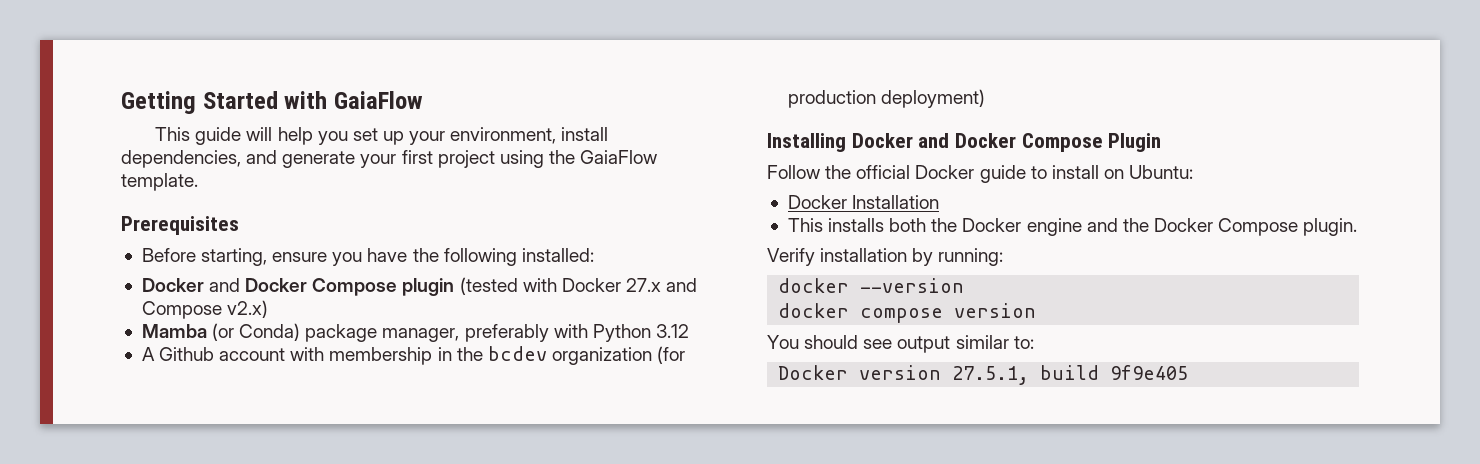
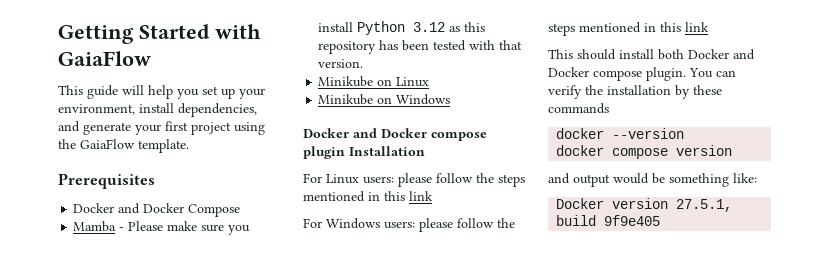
[141,248,594,266] [141,277,698,296] [141,300,269,319] [141,323,689,342] [141,346,686,365] [787,89,986,108] [767,133,1162,152] [767,165,1194,183] [787,195,940,209] [787,218,1358,236] [767,248,1004,266] Before starting, ensure you have the following installed: // Docker and Docker Compose plugin (tested with Docker 27.x and Compose v2.x) // Mamba (or Conda) package manager, preferably with Python 3.12 // A Github account with membership in the bcdev organization (for production deployment) // Installing Docker and Docker Compose Plugin // Follow the official Docker guide to install on Ubuntu: // Docker Installation // This installs both the Docker engine and the Docker Compose plugin. // Verify installation by running: -> [73,203,241,217] [73,221,251,235] [318,21,486,35] [318,40,523,54] [318,59,364,68] [318,76,430,87] [318,94,451,105] [303,128,487,141] [303,146,425,159] [303,173,525,187] [303,191,433,202] [303,218,515,232] [548,22,709,36] [548,49,755,60] [548,67,736,81] [548,85,722,99] [548,103,609,114] Docker and Docker Compose // Mamba - Please make sure you install Python 3.12 as this repository has been tested with that version. // Minikube on Linux // Minikube on Windows // Docker and Docker compose plugin Installation // For Linux users: please follow the steps mentioned in this link // For Windows users: please follow the steps mentioned in this link // This should install both Docker and Docker compose plugin. You can verify the installation by these commands
[767,335,1034,353] You should see output similar to: -> [548,173,757,187] and output would be something like:

